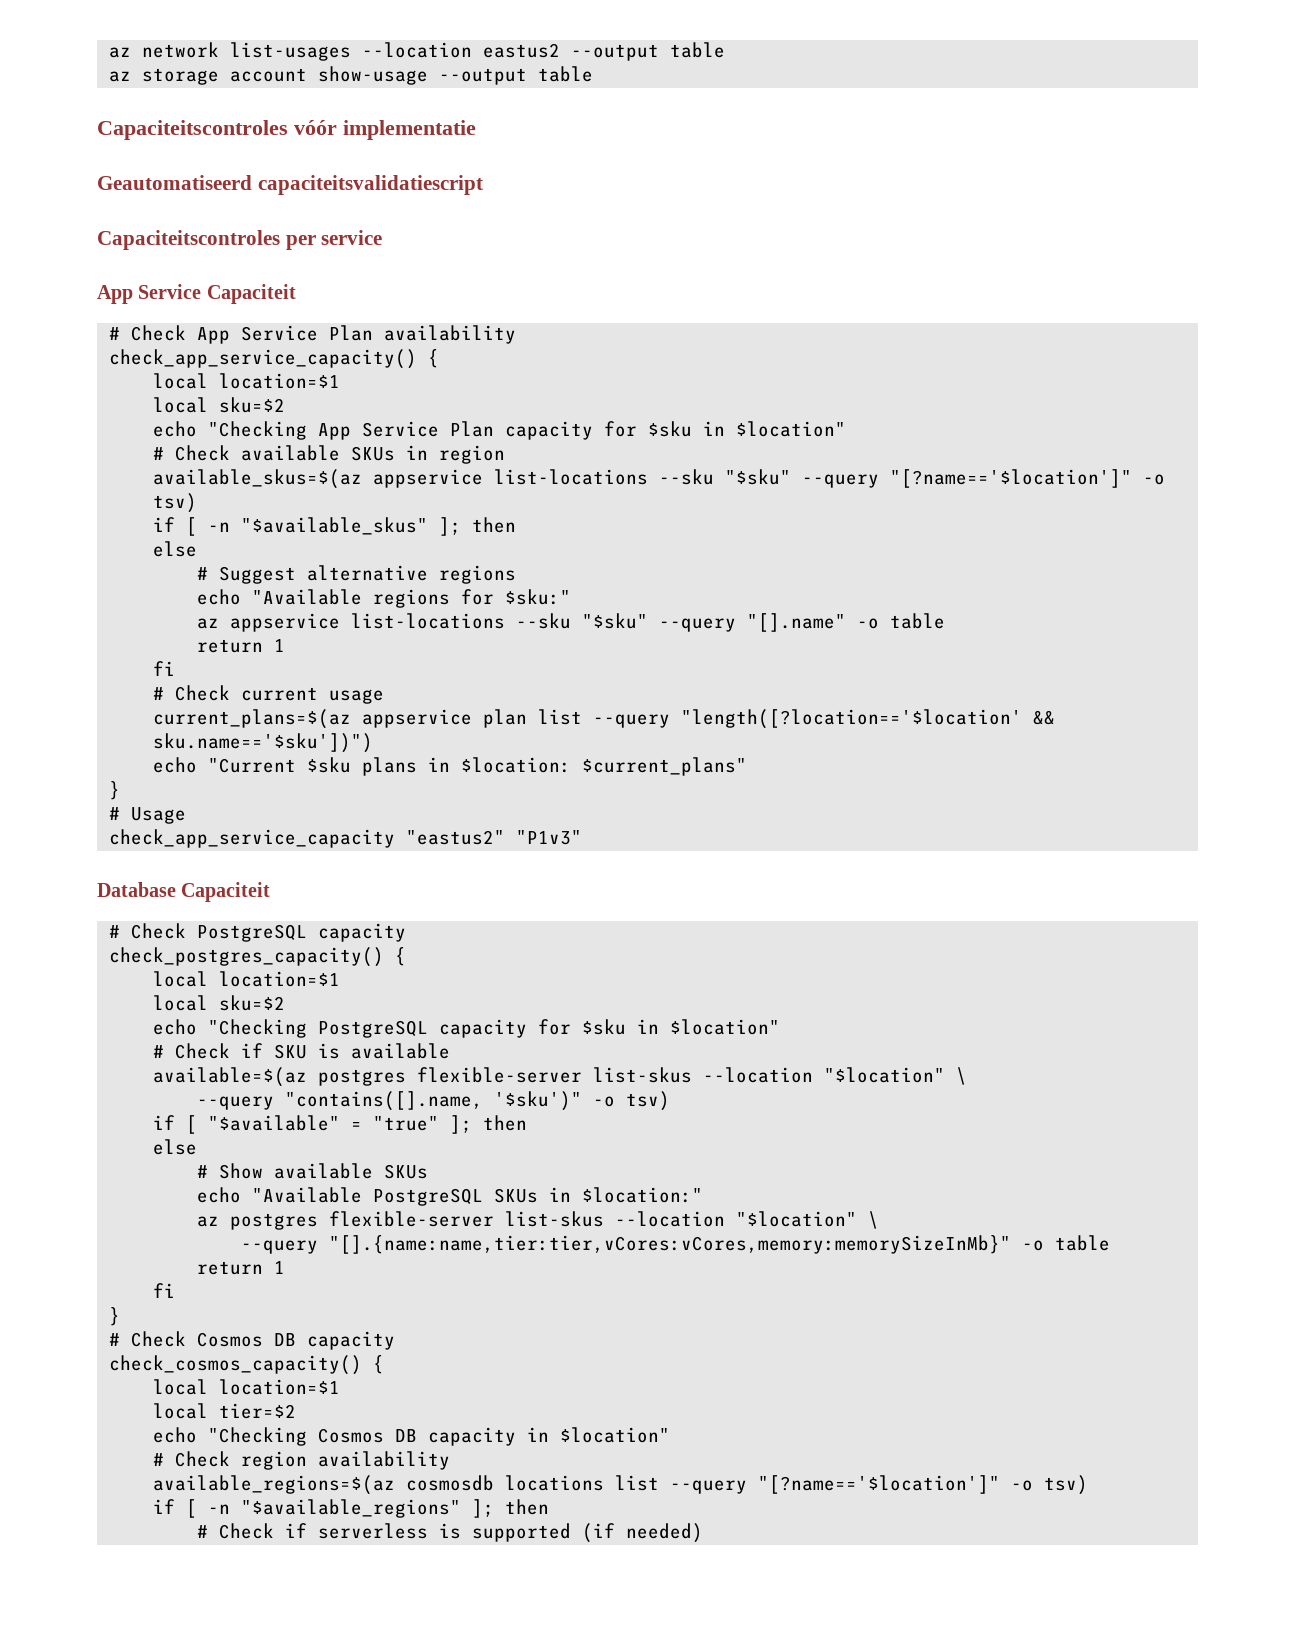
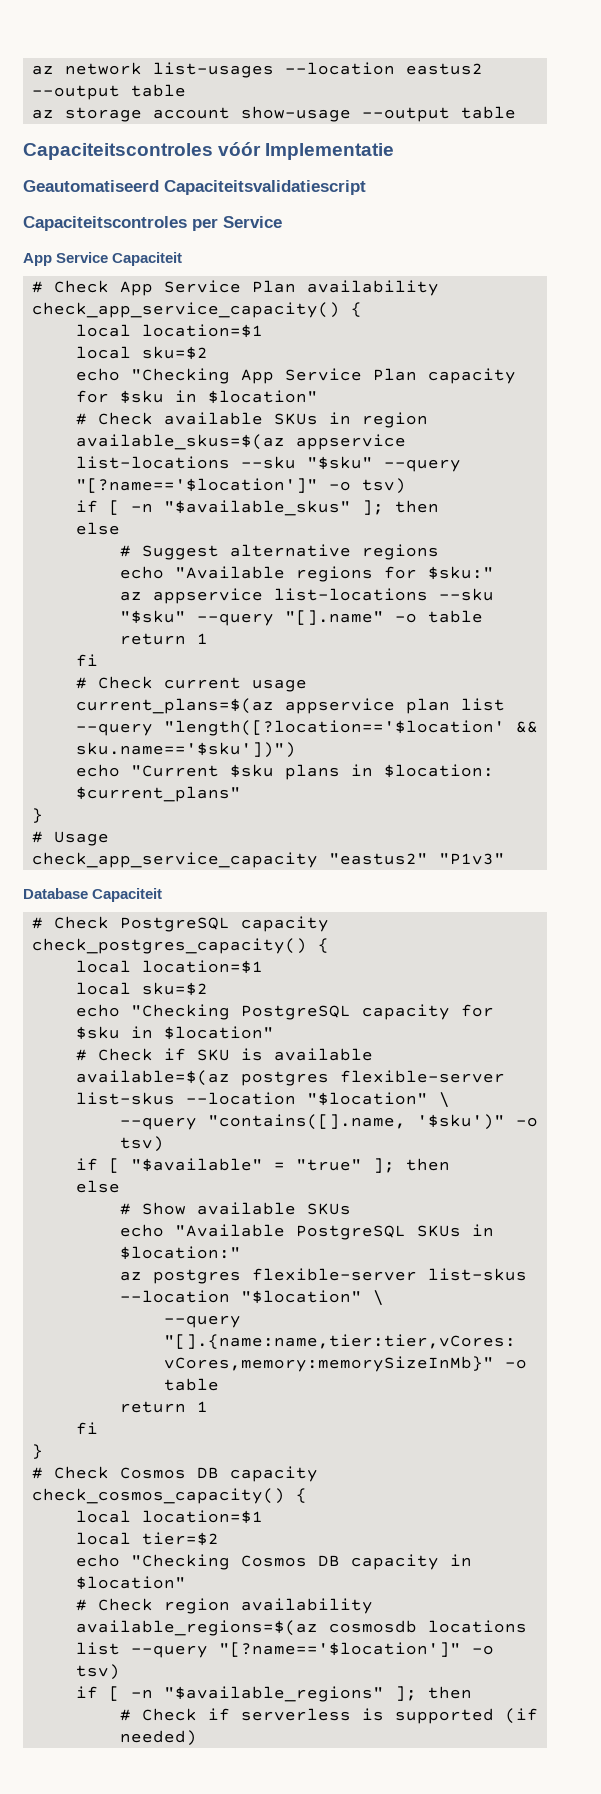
[343,120,476,140] implementatie -> [265,143,395,160] Implementatie
[257,175,483,195] capaciteitsvalidatiescript -> [164,180,366,195] Capaciteitsvalidatiescript
[321,230,383,245] service -> [223,216,282,228] Service

